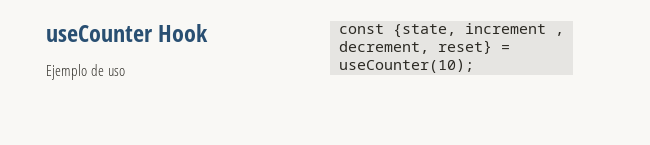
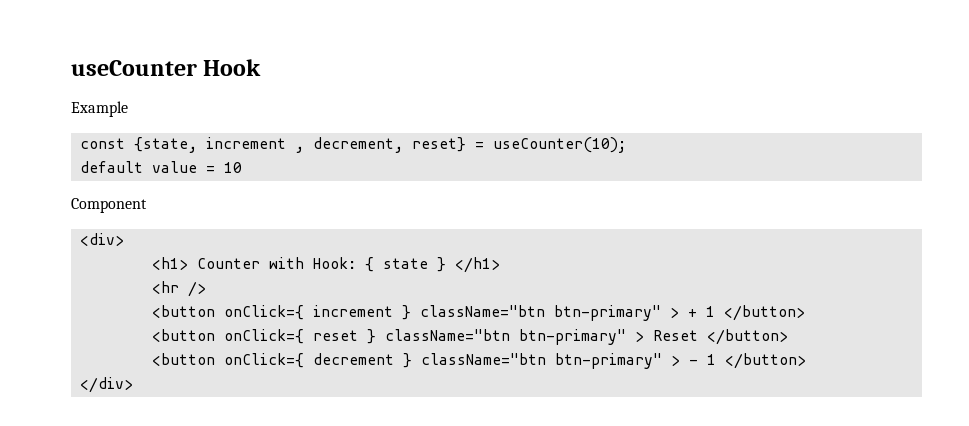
[46,64,126,80] Ejemplo de uso -> [71,101,128,117] Example
(474, 66) none -> [80,161,243,173] [71,198,147,213] [80,233,125,246] [152,257,501,273] [152,281,207,297] [152,305,806,321] [152,329,789,345] [152,353,807,369] [80,377,134,393] // default value = 10 // Component // <div> // <h1> Counter with Hook: { state } </h1> // <hr /> // <button onClick={ increment } className="btn btn-primary" > + 1 </button> // <button onClick={ reset } className="btn btn-primary" > Reset </button> // <button onClick={ decrement } className="btn btn-primary" > - 1 </button> // </div>

